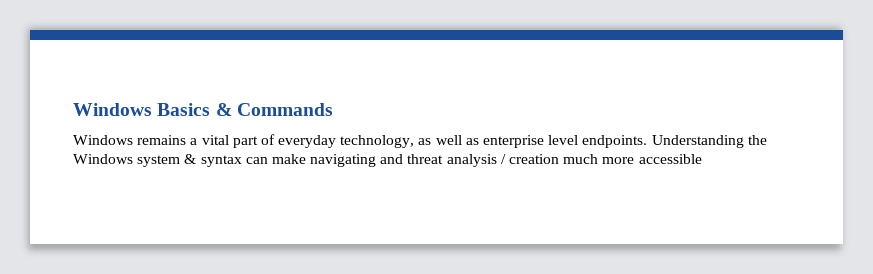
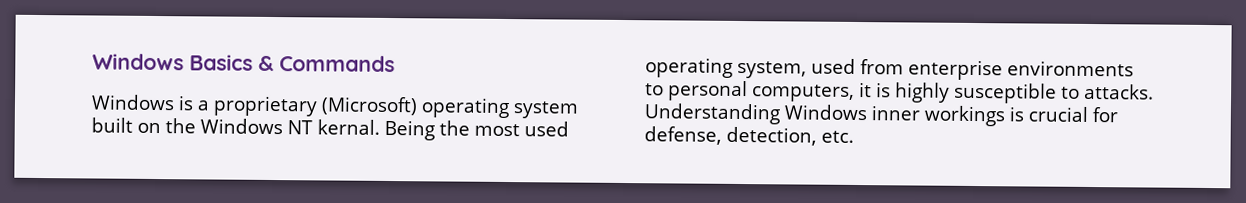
[137,134,767,148] [73,154,702,167] remains a vital part of everyday technology, as well as enterprise level endpoints. Understanding the Windows system & syntax can make navigating and threat analysis / creation much more accessible -> [178,95,578,119] [91,117,569,141] [645,57,1134,81] [645,80,1154,104] [644,103,1118,127] [644,126,854,146] is a proprietary (Microsoft) operating system built on the Windows NT kernal. Being the most used operating system, used from enterprise environments to personal computers, it is highly susceptible to attacks. Understanding Windows inner workings is crucial for defense, detection, etc.

